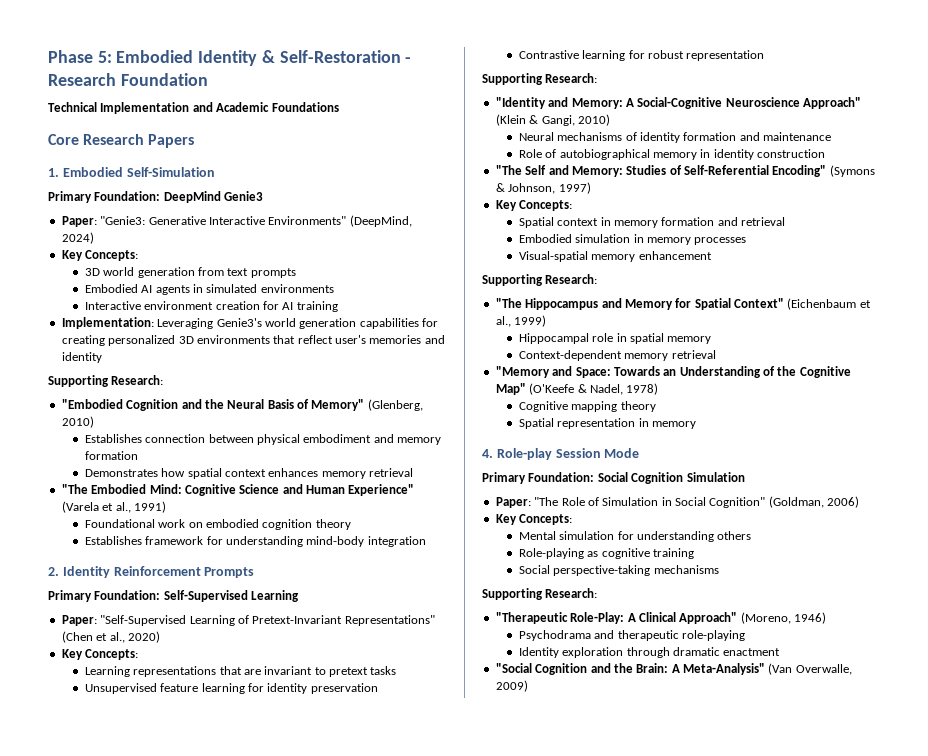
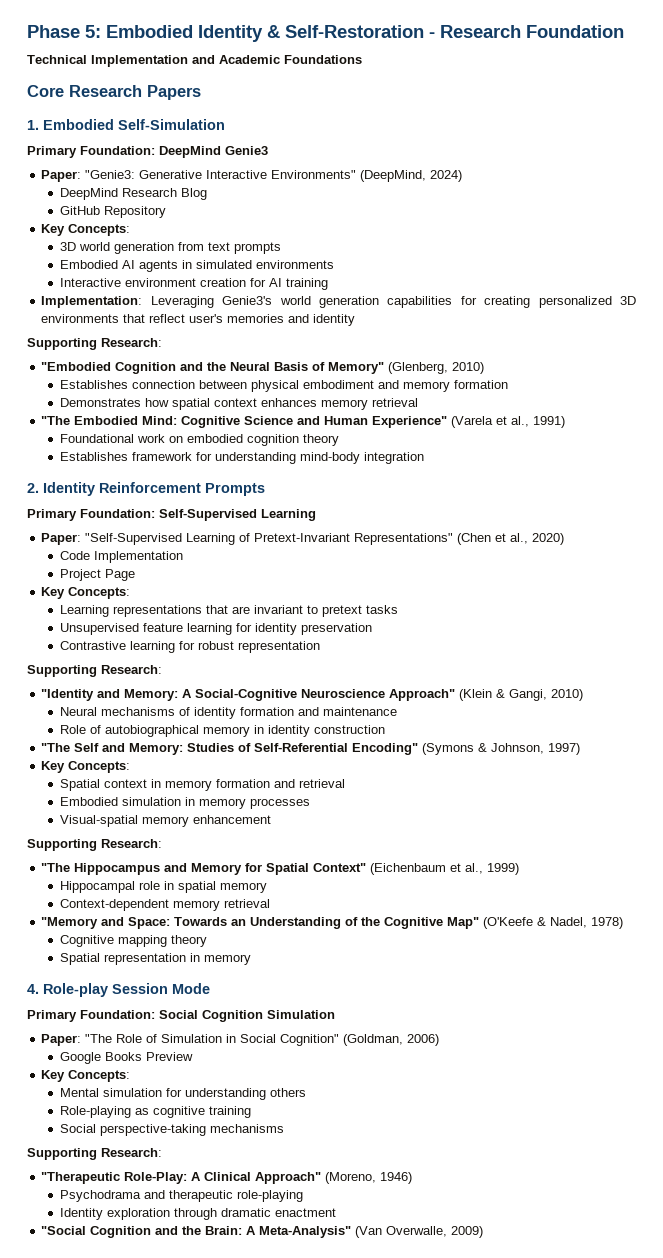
(94, 238) none -> [59,188,207,200] [59,206,166,218] // DeepMind Research Blog // GitHub Repository
(160, 637) none -> [59,551,183,563] [59,569,135,581] // Code Implementation // Project Page
(860, 502) none -> [59,1052,193,1064] // Google Books Preview

